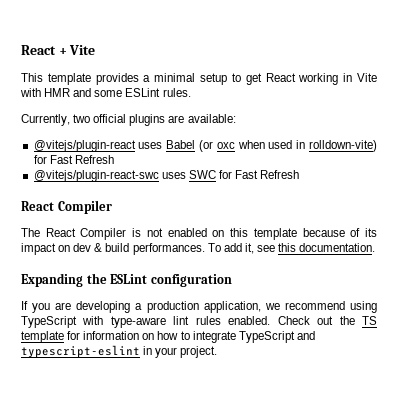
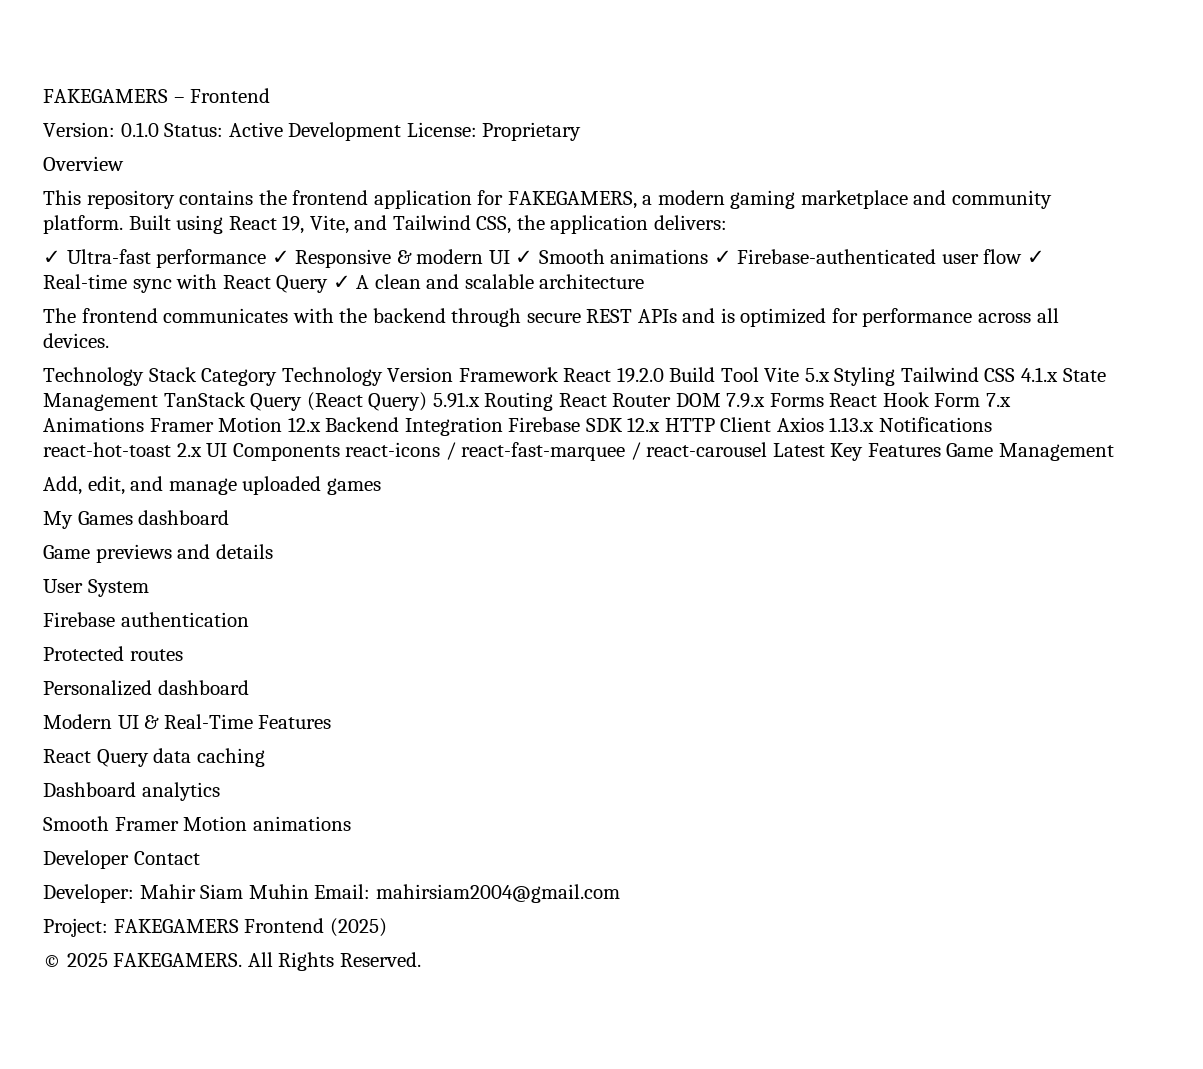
[21,45,96,55] [21,73,377,85] [20,88,191,97] [21,114,236,126] [33,140,377,152] [33,155,114,164] [33,170,300,182] [21,200,112,214] [21,228,377,240] [21,243,376,255] [21,273,232,287] [21,301,377,313] [21,316,378,328] [21,331,315,343] [21,345,218,358] React + Vite // This template provides a minimal setup to get React working in Vite with HMR and some ESLint rules. // Currently, two official plugins are available: // @vitejs/plugin-react uses Babel (or oxc when used in rolldown-vite) for Fast Refresh // @vitejs/plugin-react-swc uses SWC for Fast Refresh // React Compiler // The React Compiler is not enabled on this template because of its impact on dev & build performances. To add it, see this documentation. // Expanding the ESLint configuration // If you are developing a production application, we recommend using TypeScript with type-aware lint rules enabled. Check out the TS template for information on how to integrate TypeScript and typescript-eslint in your project. -> [43,88,271,103] [43,122,582,141] [43,156,124,171] [43,190,1052,209] [43,215,727,234] [43,249,1046,268] [43,274,645,293] [43,308,1059,327] [43,333,109,348] [43,367,1106,386] [43,392,1012,411] [43,417,992,436] [43,442,1114,461] [43,476,381,495] [43,510,230,529] [43,544,273,563] [43,579,149,597] [43,612,249,627] [43,646,183,661] [43,680,249,696] [43,714,332,729] [43,748,265,767] [43,782,220,801] [43,816,351,831] [43,850,200,869] [43,884,620,903] [43,918,387,937] [43,952,421,971] FAKEGAMERS – Frontend // Version: 0.1.0 Status: Active Development License: Proprietary // Overview // This repository contains the frontend application for FAKEGAMERS, a modern gaming marketplace and community platform. Built using React 19, Vite, and Tailwind CSS, the application delivers: // ✓ Ultra-fast performance ✓ Responsive & modern UI ✓ Smooth animations ✓ Firebase-authenticated user flow ✓ Real-time sync with React Query ✓ A clean and scalable architecture // The frontend communicates with the backend through secure REST APIs and is optimized for performance across all devices. // Technology Stack Category Technology Version Framework React 19.2.0 Build Tool Vite 5.x Styling Tailwind CSS 4.1.x State Management TanStack Query (React Query) 5.91.x Routing React Router DOM 7.9.x Forms React Hook Form 7.x Animations Framer Motion 12.x Backend Integration Firebase SDK 12.x HTTP Client Axios 1.13.x Notifications react-hot-toast 2.x UI Components react-icons / react-fast-marquee / react-carousel Latest Key Features Game Management // Add, edit, and manage uploaded games // My Games dashboard // Game previews and details // User System // Firebase authentication // Protected routes // Personalized dashboard // Modern UI & Real-Time Features // React Query data caching // Dashboard analytics // Smooth Framer Motion animations // Developer Contact // Developer: Mahir Siam Muhin Email: mahirsiam2004@gmail.com // Project: FAKEGAMERS Frontend (2025) // © 2025 FAKEGAMERS. All Rights Reserved.

